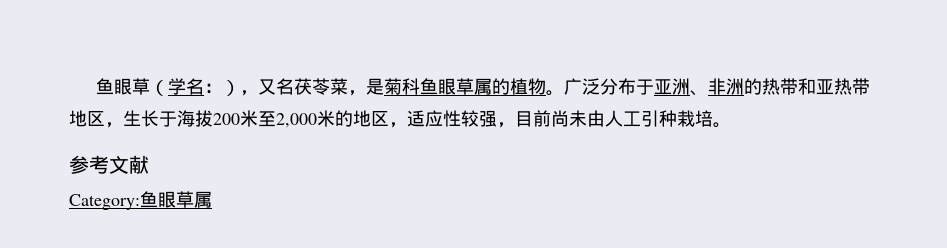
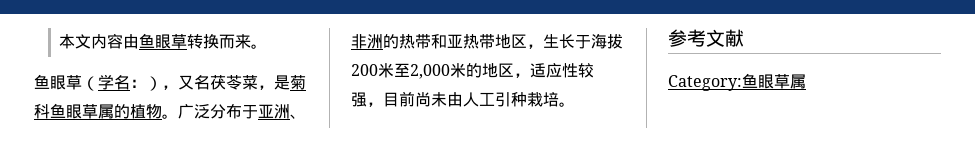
(95, 86) none -> [59,33,268,49] 本文内容由鱼眼草转换而来。 //

